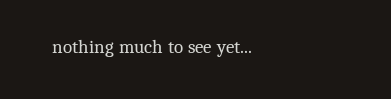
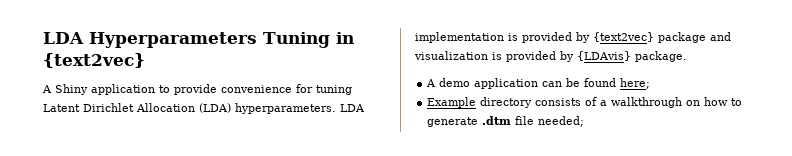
[52,39,252,57] nothing much to see yet... -> [43,32,354,48] [43,53,145,68] [42,84,352,95] [43,103,365,114] [415,32,731,43] [414,51,687,62] [426,78,651,89] [427,97,743,108] [427,116,585,127] LDA Hyperparameters Tuning in {text2vec} // A Shiny application to provide convenience for tuning Latent Dirichlet Allocation (LDA) hyperparameters. LDA implementation is provided by {text2vec} package and visualization is provided by {LDAvis} package. // A demo application can be found here; // Example directory consists of a walkthrough on how to generate .dtm file needed;

